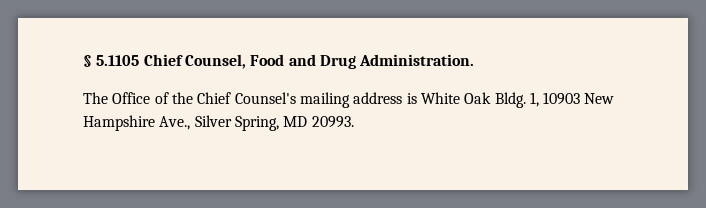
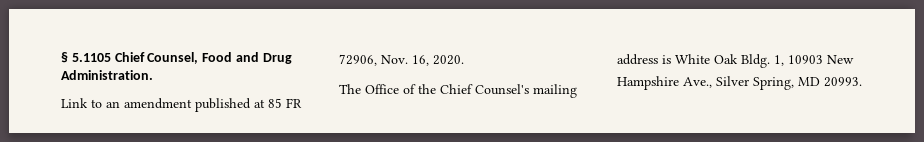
(475, 60) none -> [61,98,302,112] [339,54,464,66] // Link to an amendment published at 85 FR 72906, Nov. 16, 2020.

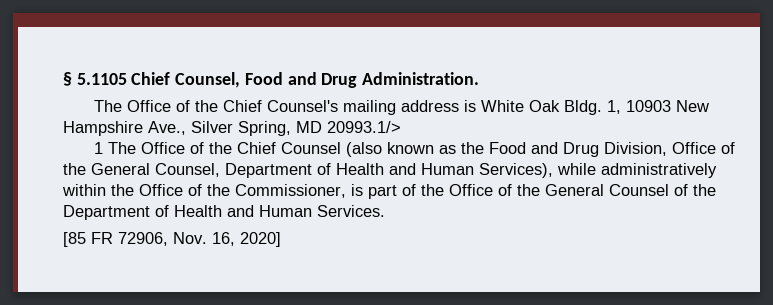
[61,98,302,112] [339,54,464,66] // Link to an amendment published at 85 FR 72906, Nov. 16, 2020. -> (480, 78) none
[824,77,862,87] 20993. -> [327,121,401,133] [94,142,736,157] [63,163,717,178] [62,184,716,199] [63,205,385,220] [63,232,281,247] 20993.1/> // 1 The Office of the Chief Counsel (also known as the Food and Drug Division, Office of the General Counsel, Department of Health and Human Services), while administratively within the Office of the Commissioner, is part of the Office of the General Counsel of the Department of Health and Human Services. // [85 FR 72906, Nov. 16, 2020]

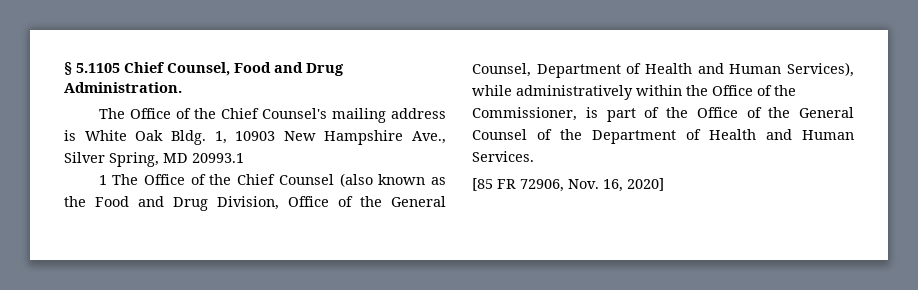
[327,121,401,133] 20993.1/> -> [192,153,244,163] 20993.1

